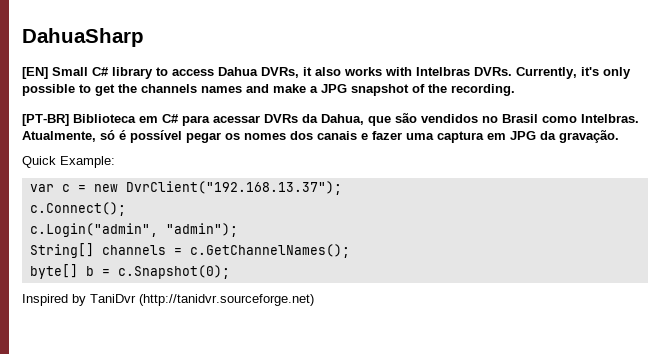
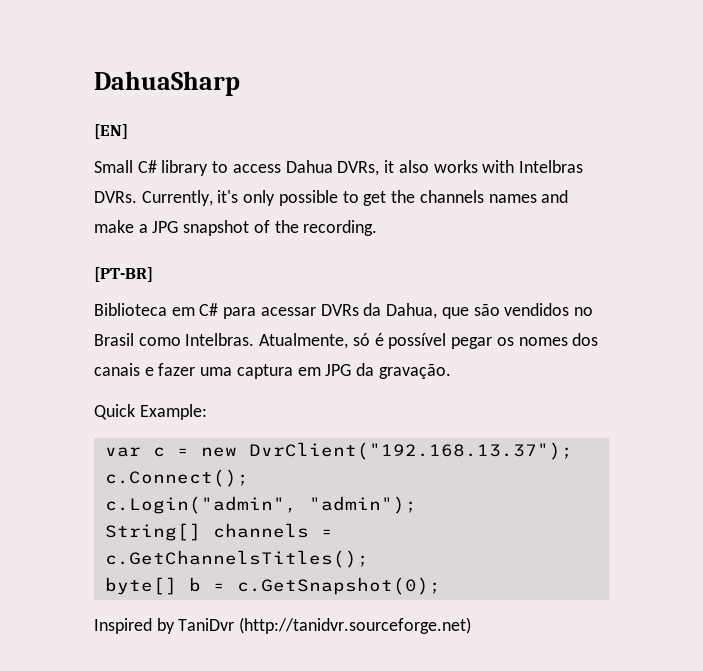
(48, 73) none -> (128, 131) //
(69, 120) none -> (153, 274) //
[189,244,350,258] c.GetChannelNames(); -> [104,550,369,568] c.GetChannelsTitles();
[117,265,230,279] c.Snapshot(0); -> [236,577,441,595] c.GetSnapshot(0);

